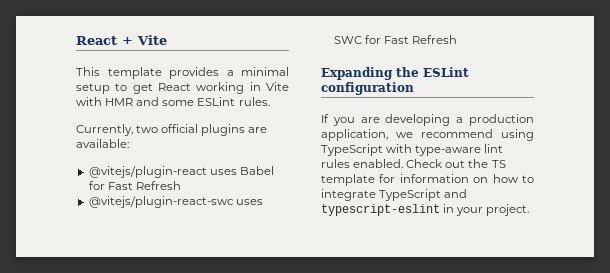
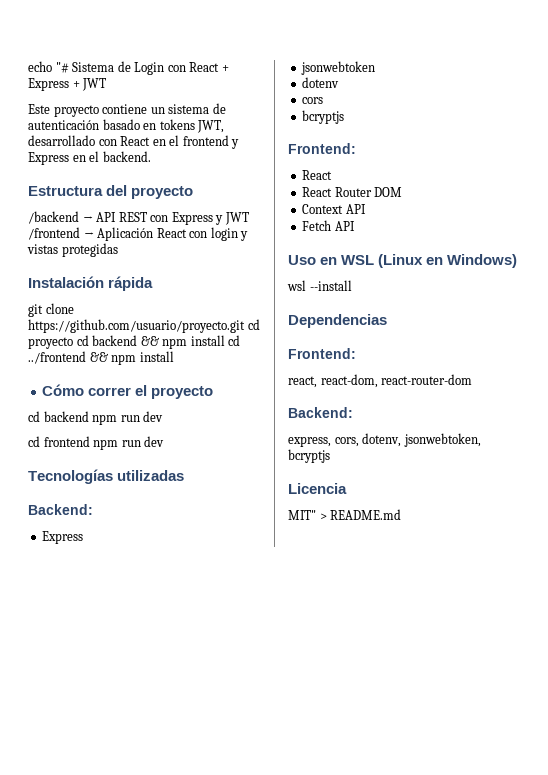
[76,35,167,45] [76,67,289,79] [76,82,289,94] [76,97,270,106] [76,124,268,136] [76,139,129,148] [88,166,274,178] [88,181,181,190] [88,196,263,208] [333,35,457,44] [321,67,469,80] [321,82,414,95] [321,114,534,126] [321,129,534,141] [321,144,504,156] [321,159,506,168] [321,174,534,186] [321,189,468,201] [321,204,530,216] React + Vite // This template provides a minimal setup to get React working in Vite with HMR and some ESLint rules. // Currently, two official plugins are available: // @vitejs/plugin-react uses Babel for Fast Refresh // @vitejs/plugin-react-swc uses SWC for Fast Refresh // Expanding the ESLint configuration // If you are developing a production application, we recommend using TypeScript with type-aware lint rules enabled. Check out the TS template for information on how to integrate TypeScript and typescript-eslint in your project. -> [28,61,229,75] [28,78,107,91] [28,103,226,117] [28,119,225,133] [28,135,240,149] [28,151,151,165] [28,185,194,199] [28,211,249,225] [28,227,249,241] [27,243,118,257] [28,276,154,291] [28,303,74,317] [28,319,260,333] [28,335,241,349] [28,351,174,365] [42,384,214,399] [28,411,164,425] [28,436,165,450] [28,469,185,484] [28,504,93,515] [42,531,84,544] [301,61,376,75] [302,77,340,88] [302,97,324,104] [302,110,345,124] [288,143,356,154] [302,170,333,180] [302,187,403,197] [302,204,366,214] [302,220,355,231] [288,254,518,268] [287,280,352,291] [288,314,387,328] [288,348,356,359] [288,374,473,388] [288,407,353,418] [288,433,481,447] [288,449,330,463] [288,483,347,494] [288,509,402,520] echo "# Sistema de Login con React + Express + JWT // Este proyecto contiene un sistema de autenticación basado en tokens JWT, desarrollado con React en el frontend y Express en el backend. // Estructura del proyecto // /backend → API REST con Express y JWT /frontend → Aplicación React con login y vistas protegidas // Instalación rápida // git clone https://github.com/usuario/proyecto.git cd proyecto cd backend && npm install cd ../frontend && npm install // Cómo correr el proyecto // cd backend npm run dev // cd frontend npm run dev // Tecnologías utilizadas // Backend: // Express // jsonwebtoken // dotenv // cors // bcryptjs // Frontend: // React // React Router DOM // Context API // Fetch API // Uso en WSL (Linux en Windows) // wsl --install // Dependencias // Frontend: // react, react-dom, react-router-dom // Backend: // express, cors, dotenv, jsonwebtoken, bcryptjs // Licencia // MIT" > README.md

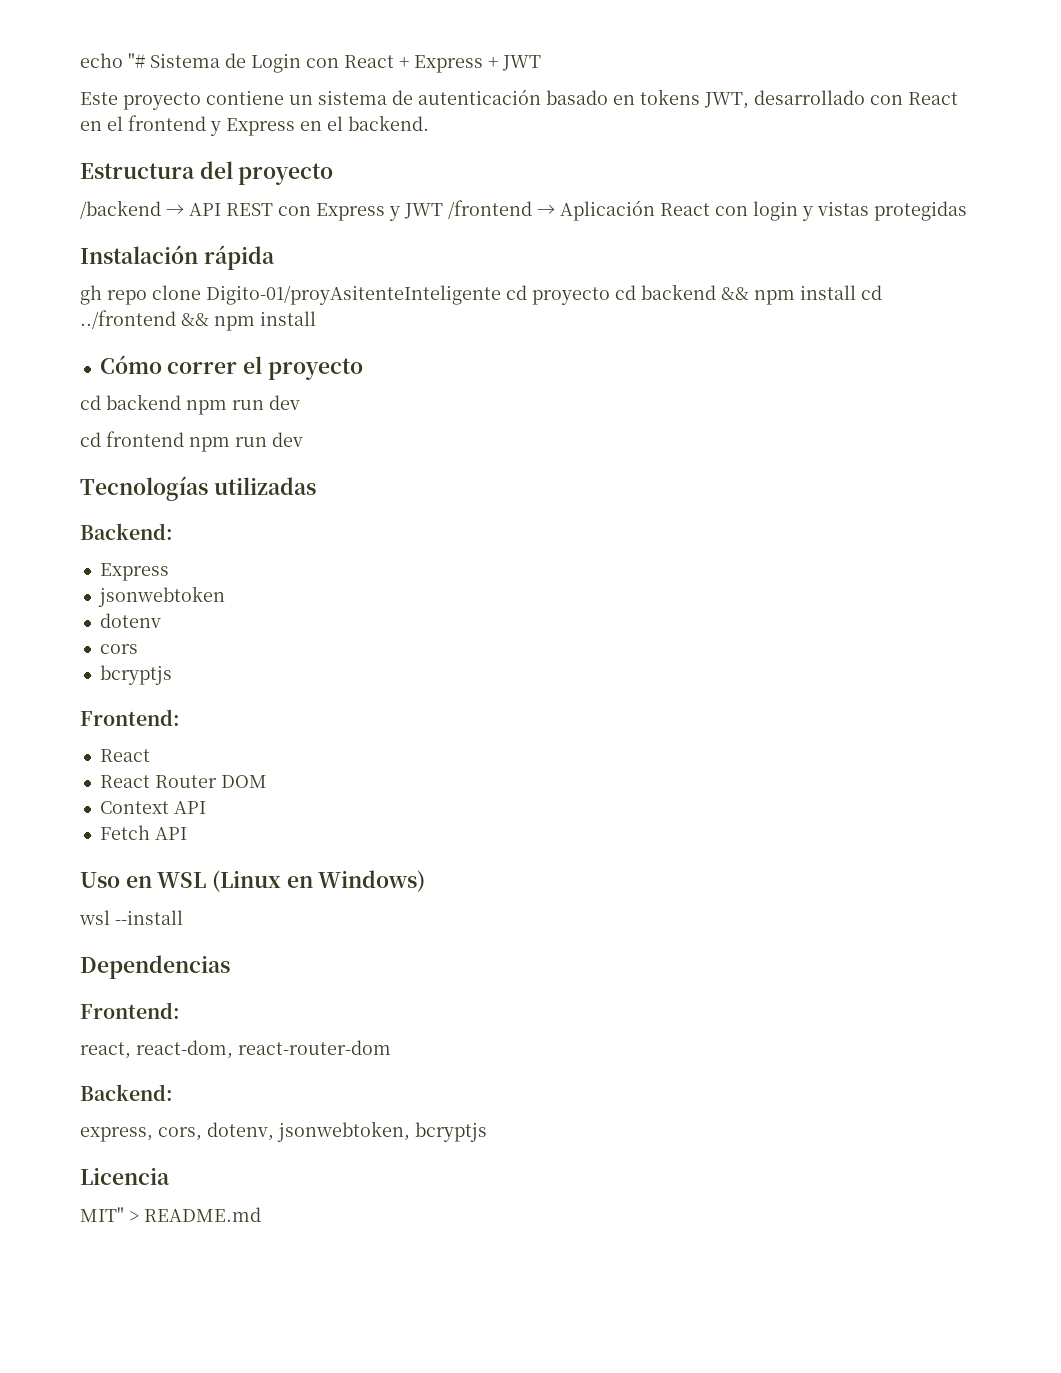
[28,303,74,317] [28,319,245,333] git clone https://github.com/usuario/proyecto.git -> [80,285,501,305] gh repo clone Digito-01/proyAsitenteInteligente

